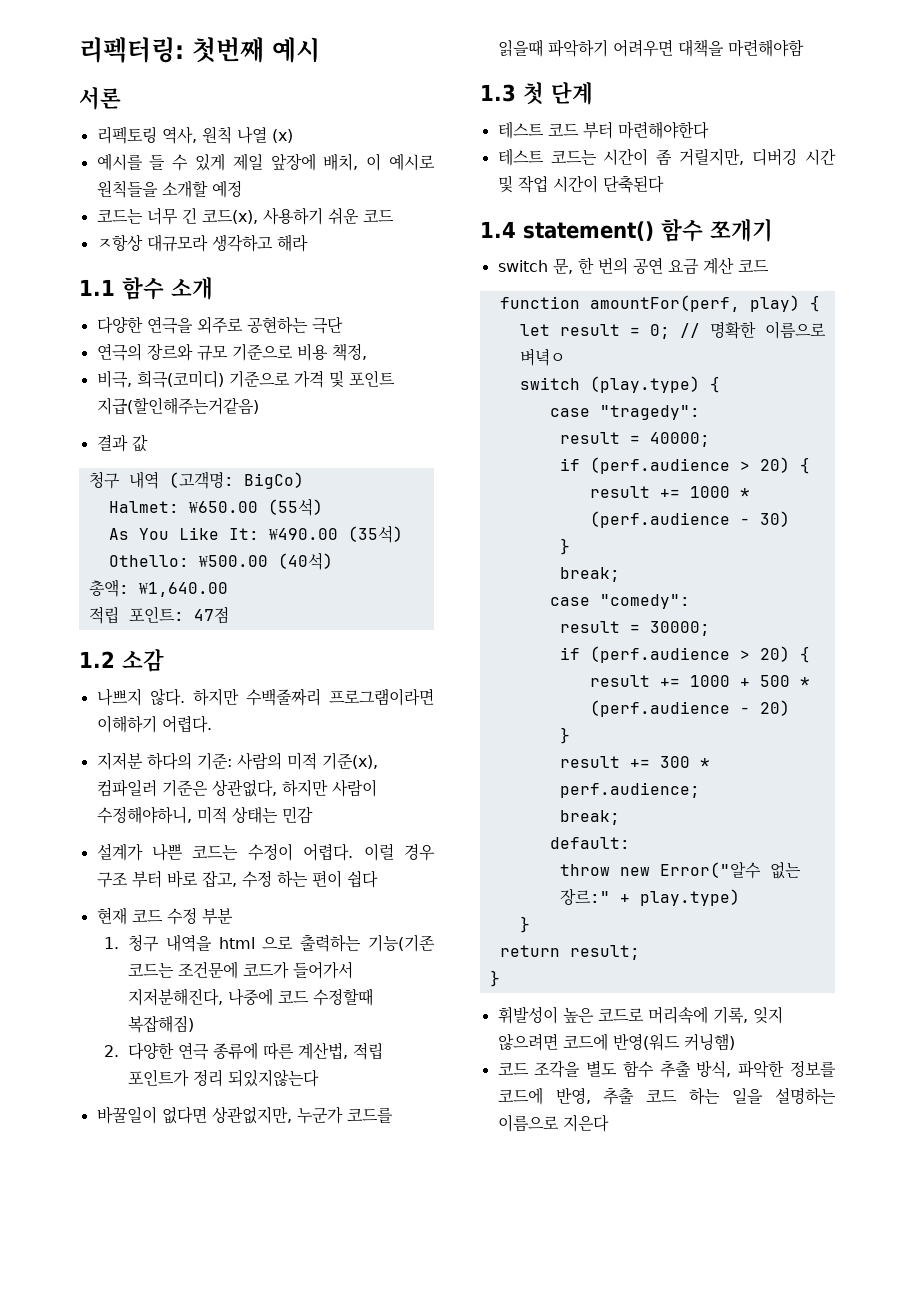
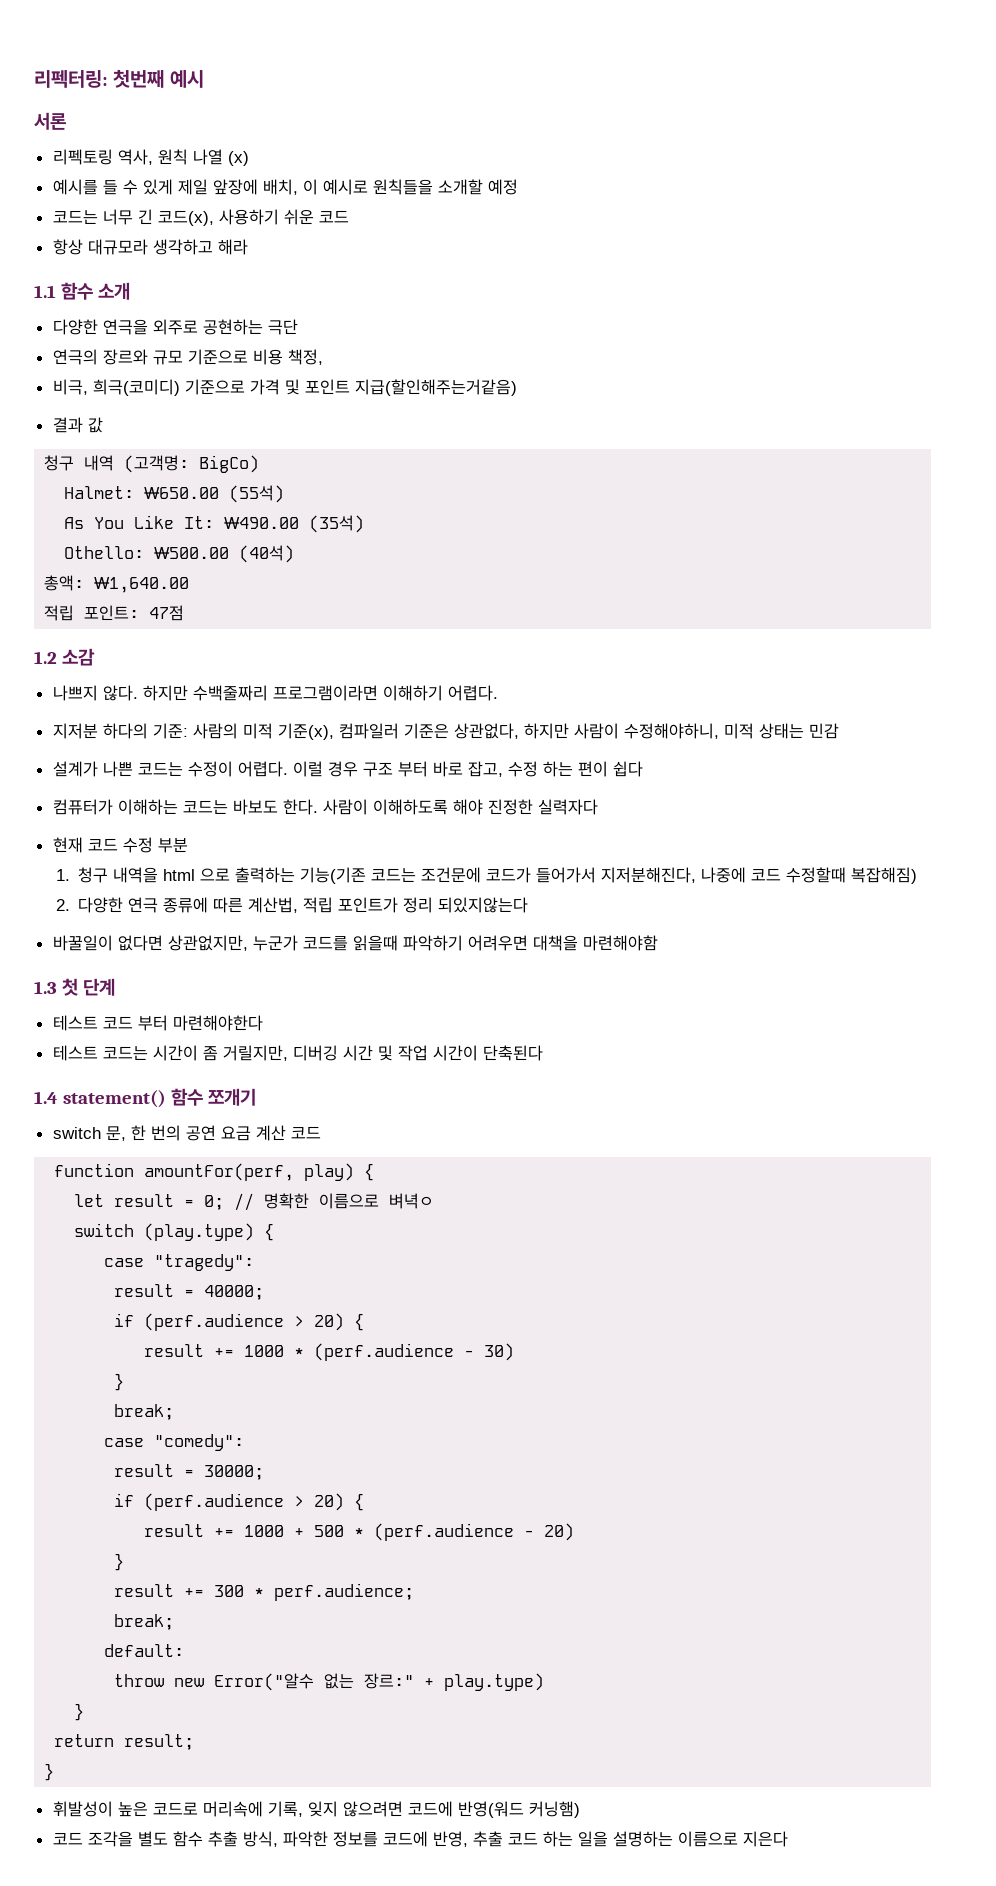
[96,234,143,251] ㅈ항상 -> [52,239,83,255] 항상
(378, 879) none -> [52,799,598,815] // 컴퓨터가 이해하는 코드는 바보도 한다. 사람이 이해하도록 해야 진정한 실력자다

